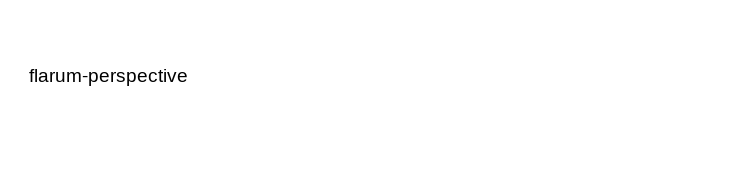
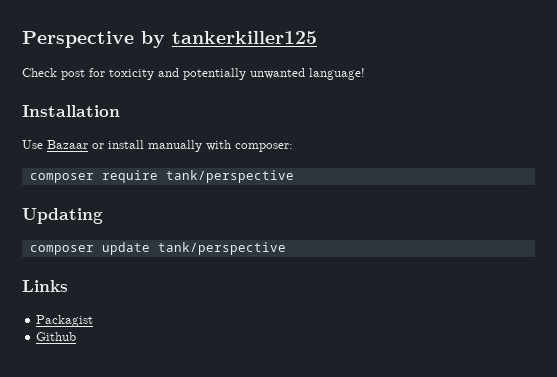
[29,69,188,86] flarum-perspective -> [22,31,317,48] [22,68,365,80] [22,105,120,117] [22,140,293,152] [29,170,294,183] [22,208,103,224] [29,242,286,255] [22,280,68,292] [36,315,94,327] [36,332,77,341] Perspective by tankerkiller125 // Check post for toxicity and potentially unwanted language! // Installation // Use Bazaar or install manually with composer: // composer require tank/perspective // Updating // composer update tank/perspective // Links // Packagist // Github

